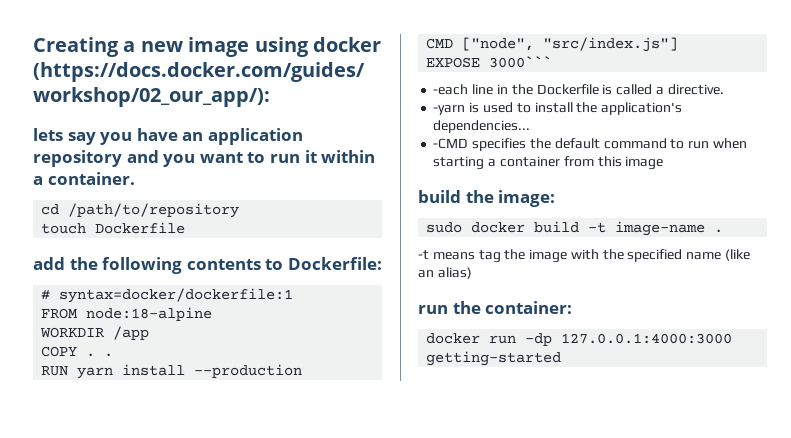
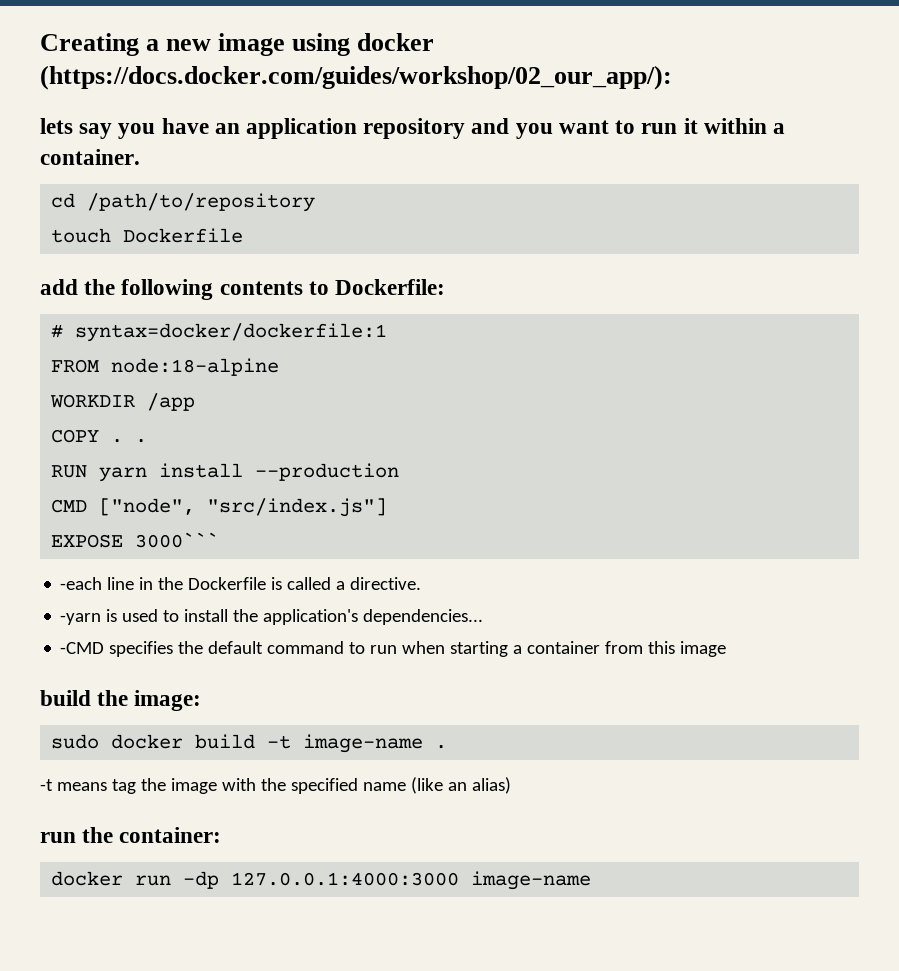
[426,351,562,366] getting-started -> [471,871,592,890] image-name

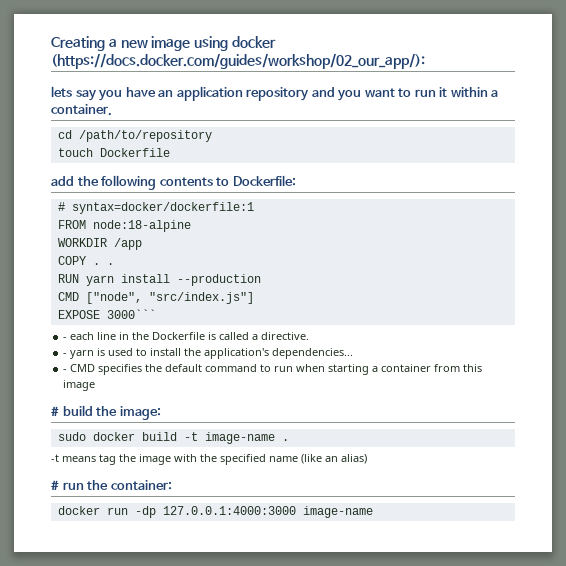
[60,577,103,590] -each -> [63,332,95,340] - each
[60,613,102,625] -yarn -> [63,350,95,359] - yarn
[60,642,105,654] -CMD -> [63,364,96,372] - CMD
(727, 649) none -> [51,406,59,416] #
(511, 785) none -> [51,480,59,490] #

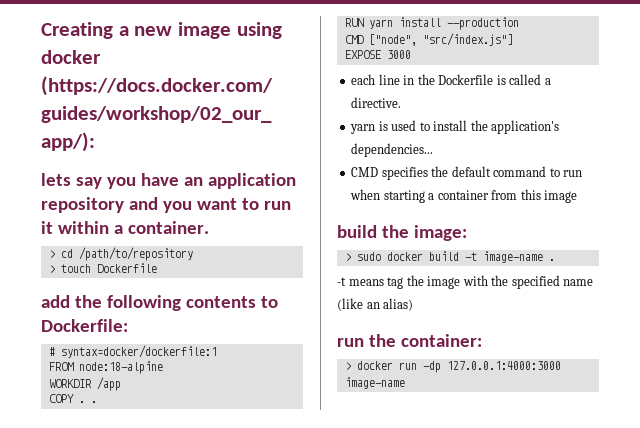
(112, 110) none -> [48,250,55,258] >
(212, 136) none -> [48,265,55,273] >
[106,309,156,319] [63,337,68,340] 3000``` // - -> [386,50,411,59] 3000 //
[63,353,68,356] - -> (402, 102) none
[63,369,68,372] - -> (434, 150) none
[51,406,59,416] # -> (578, 196) none
(161, 413) none -> [344,253,351,261] >
[51,480,59,490] # -> (414, 304) none
(172, 485) none -> [344,362,351,370] >

